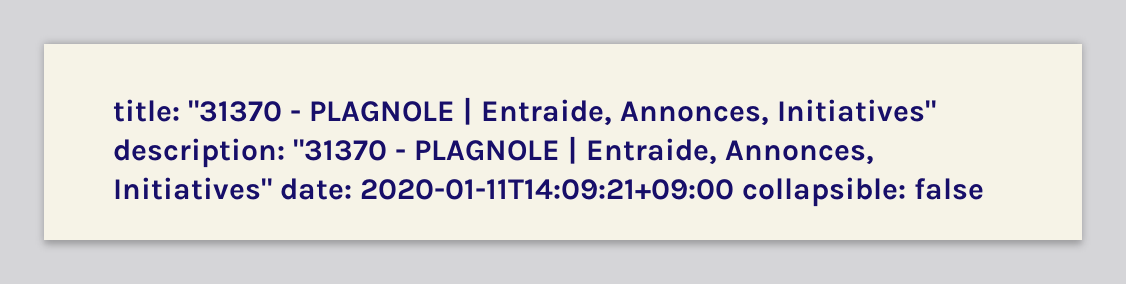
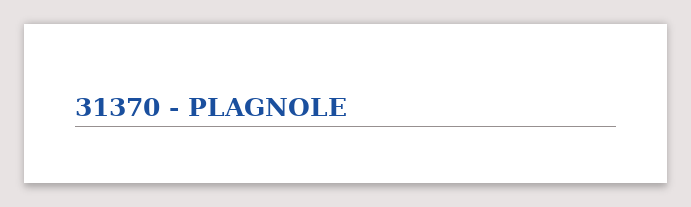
[113,97,936,126] [113,136,874,168] [113,177,985,207] title: "31370 - PLAGNOLE | Entraide, Annonces, Initiatives" description: "31370 - PLAGNOLE | Entraide, Annonces, Initiatives" date: 2020-01-11T14:09:21+09:00 collapsible: false -> [75,98,347,116] 31370 - PLAGNOLE

